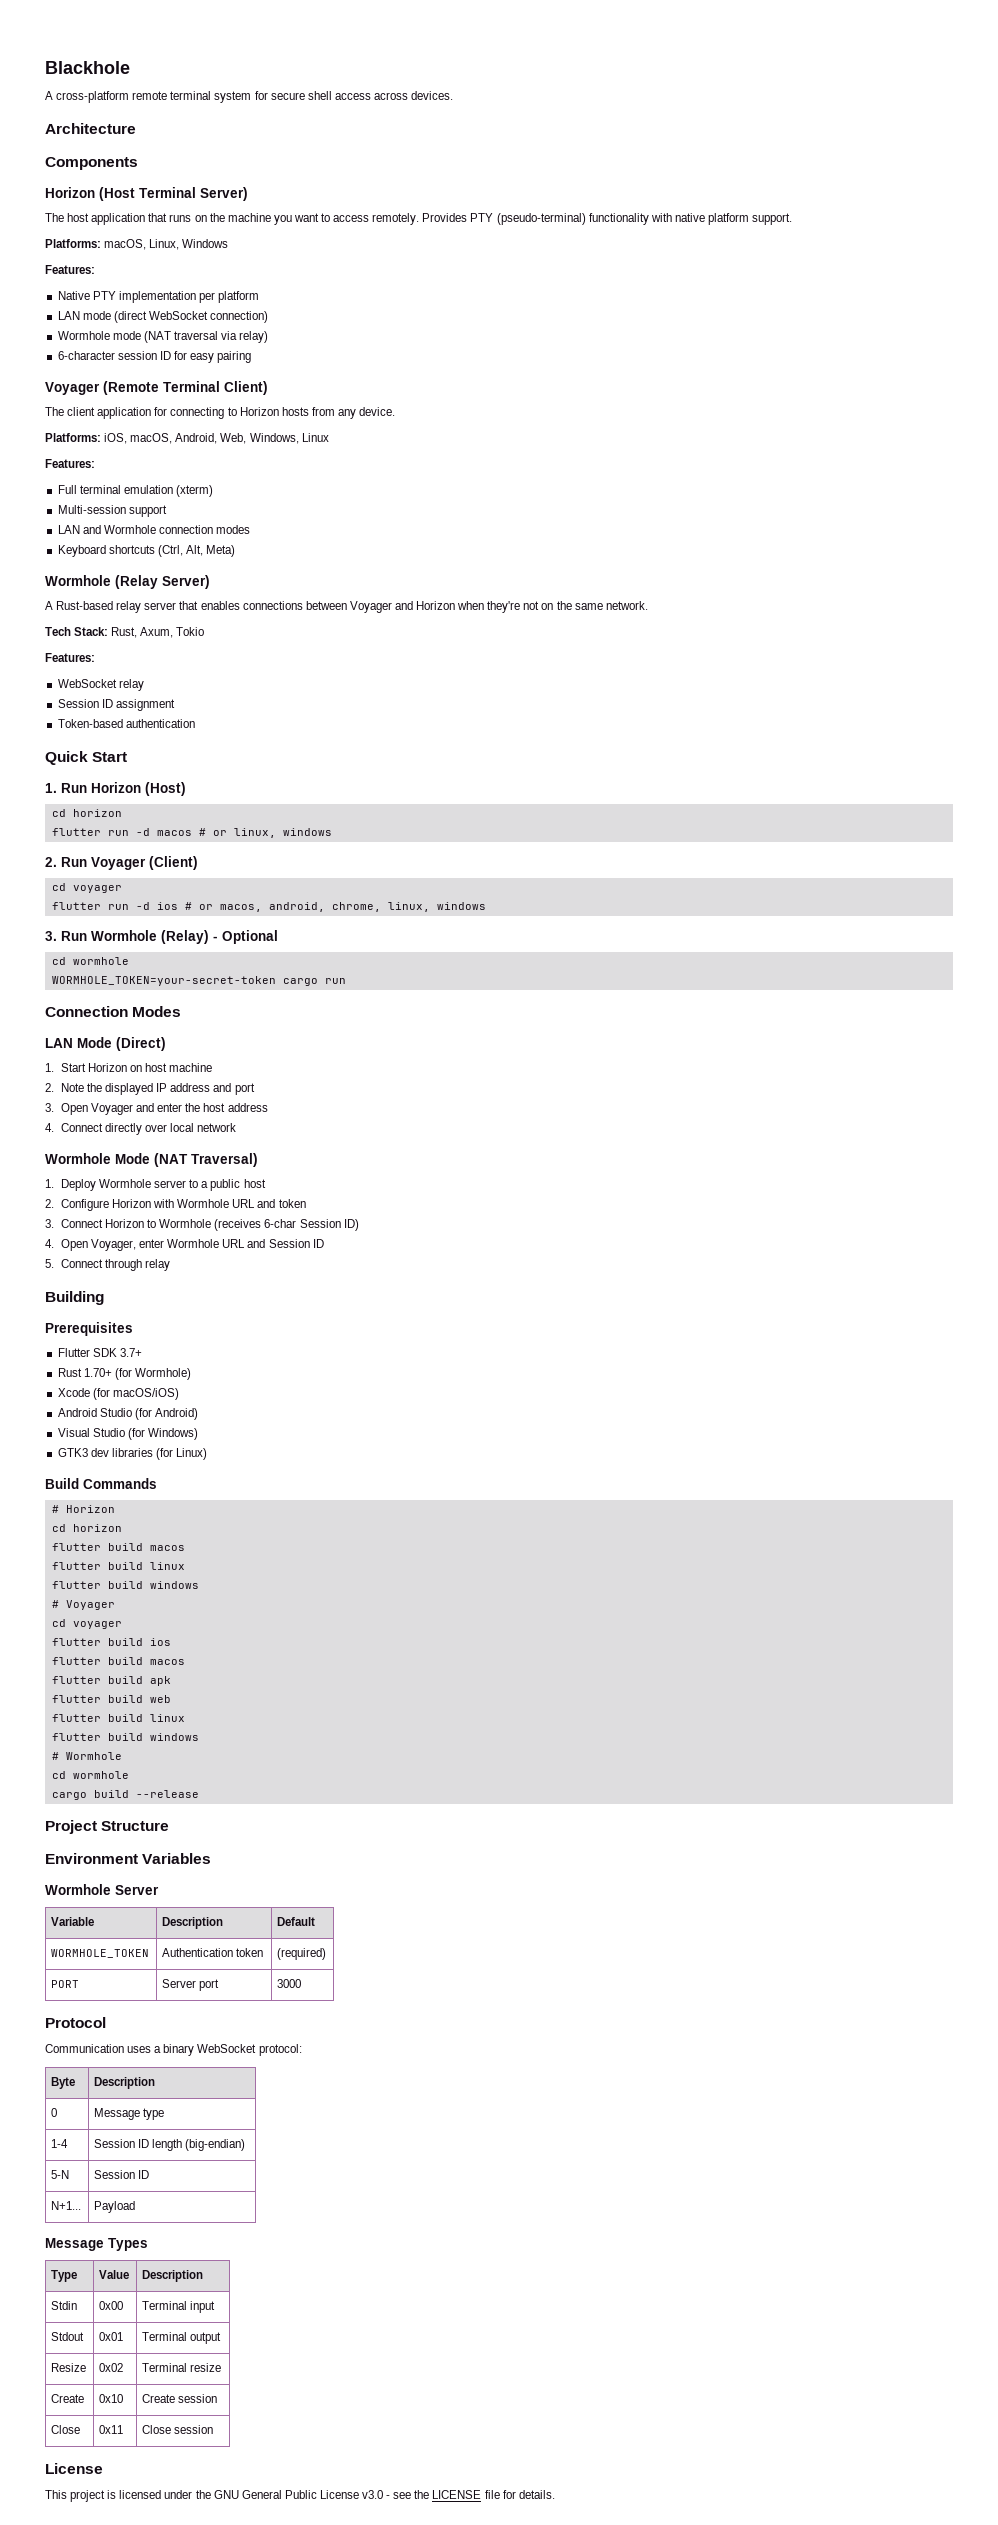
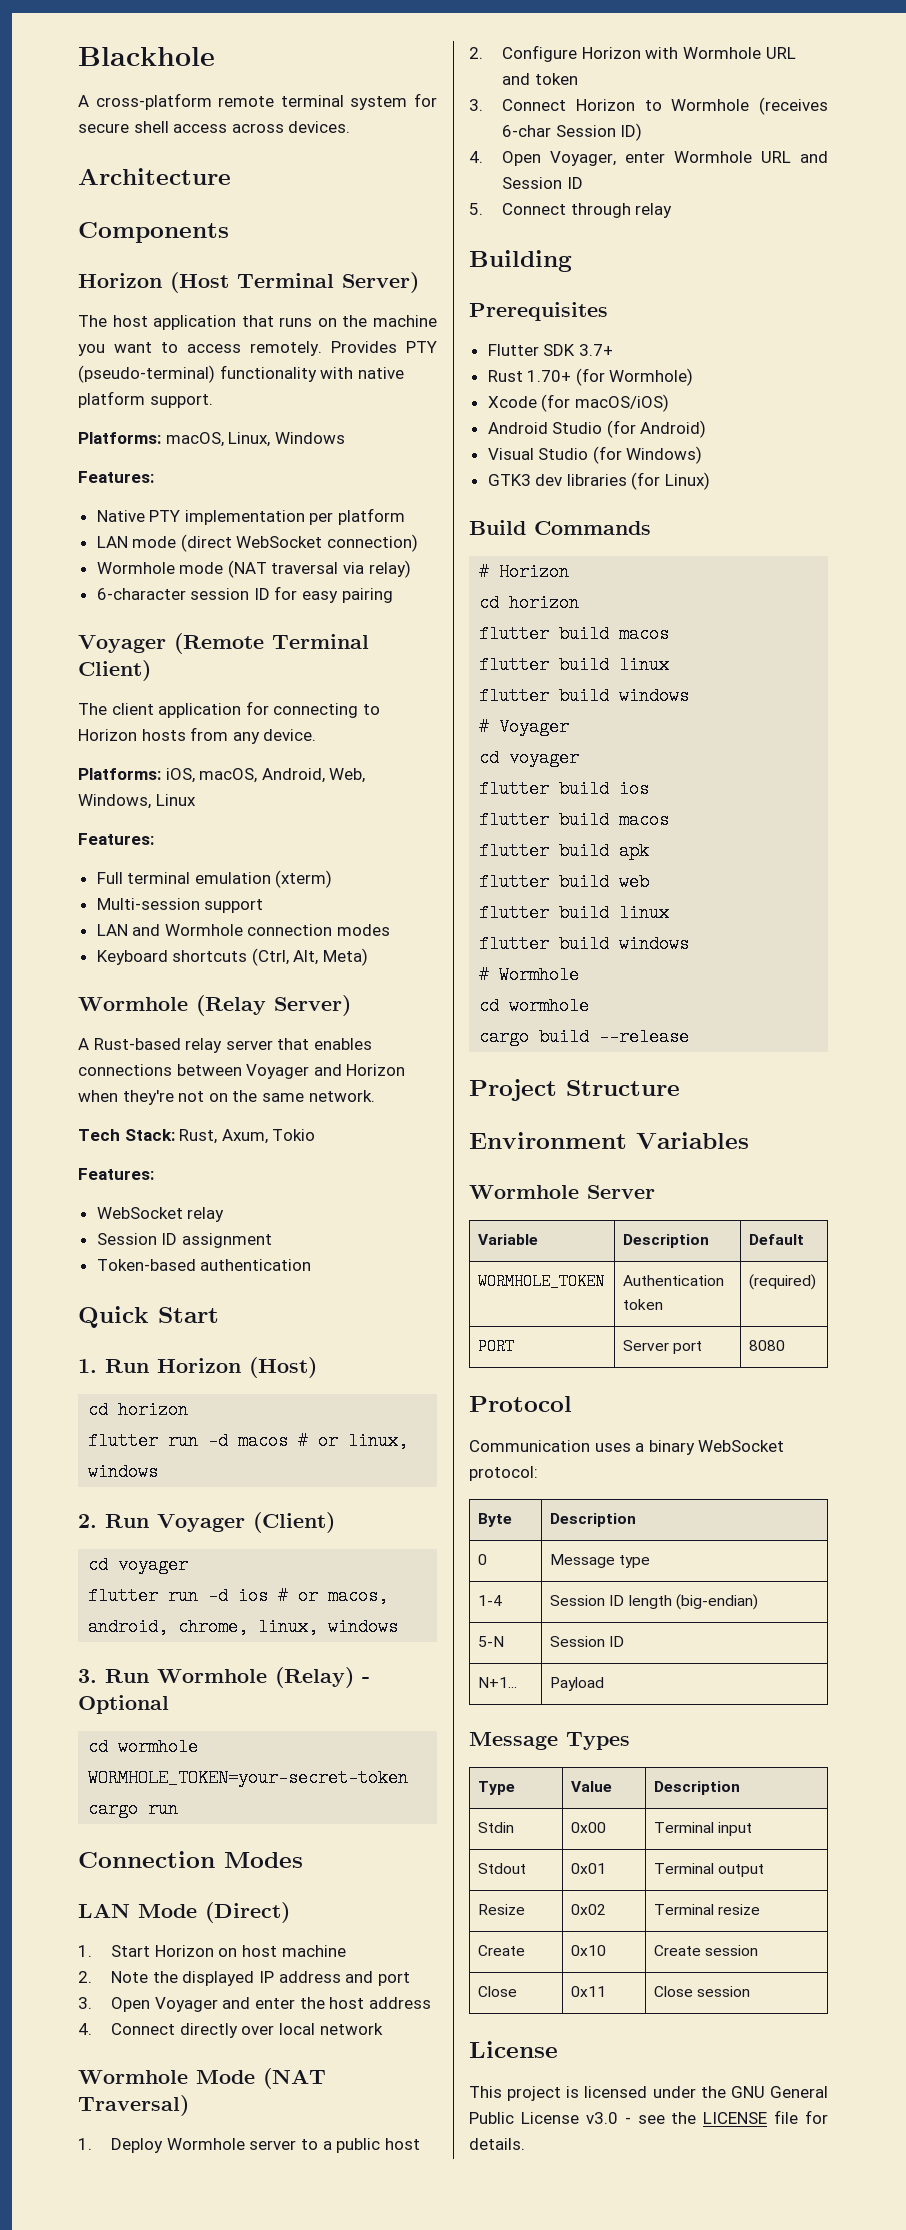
[277,1979,302,1988] 3000 -> [749,1340,786,1351] 8080

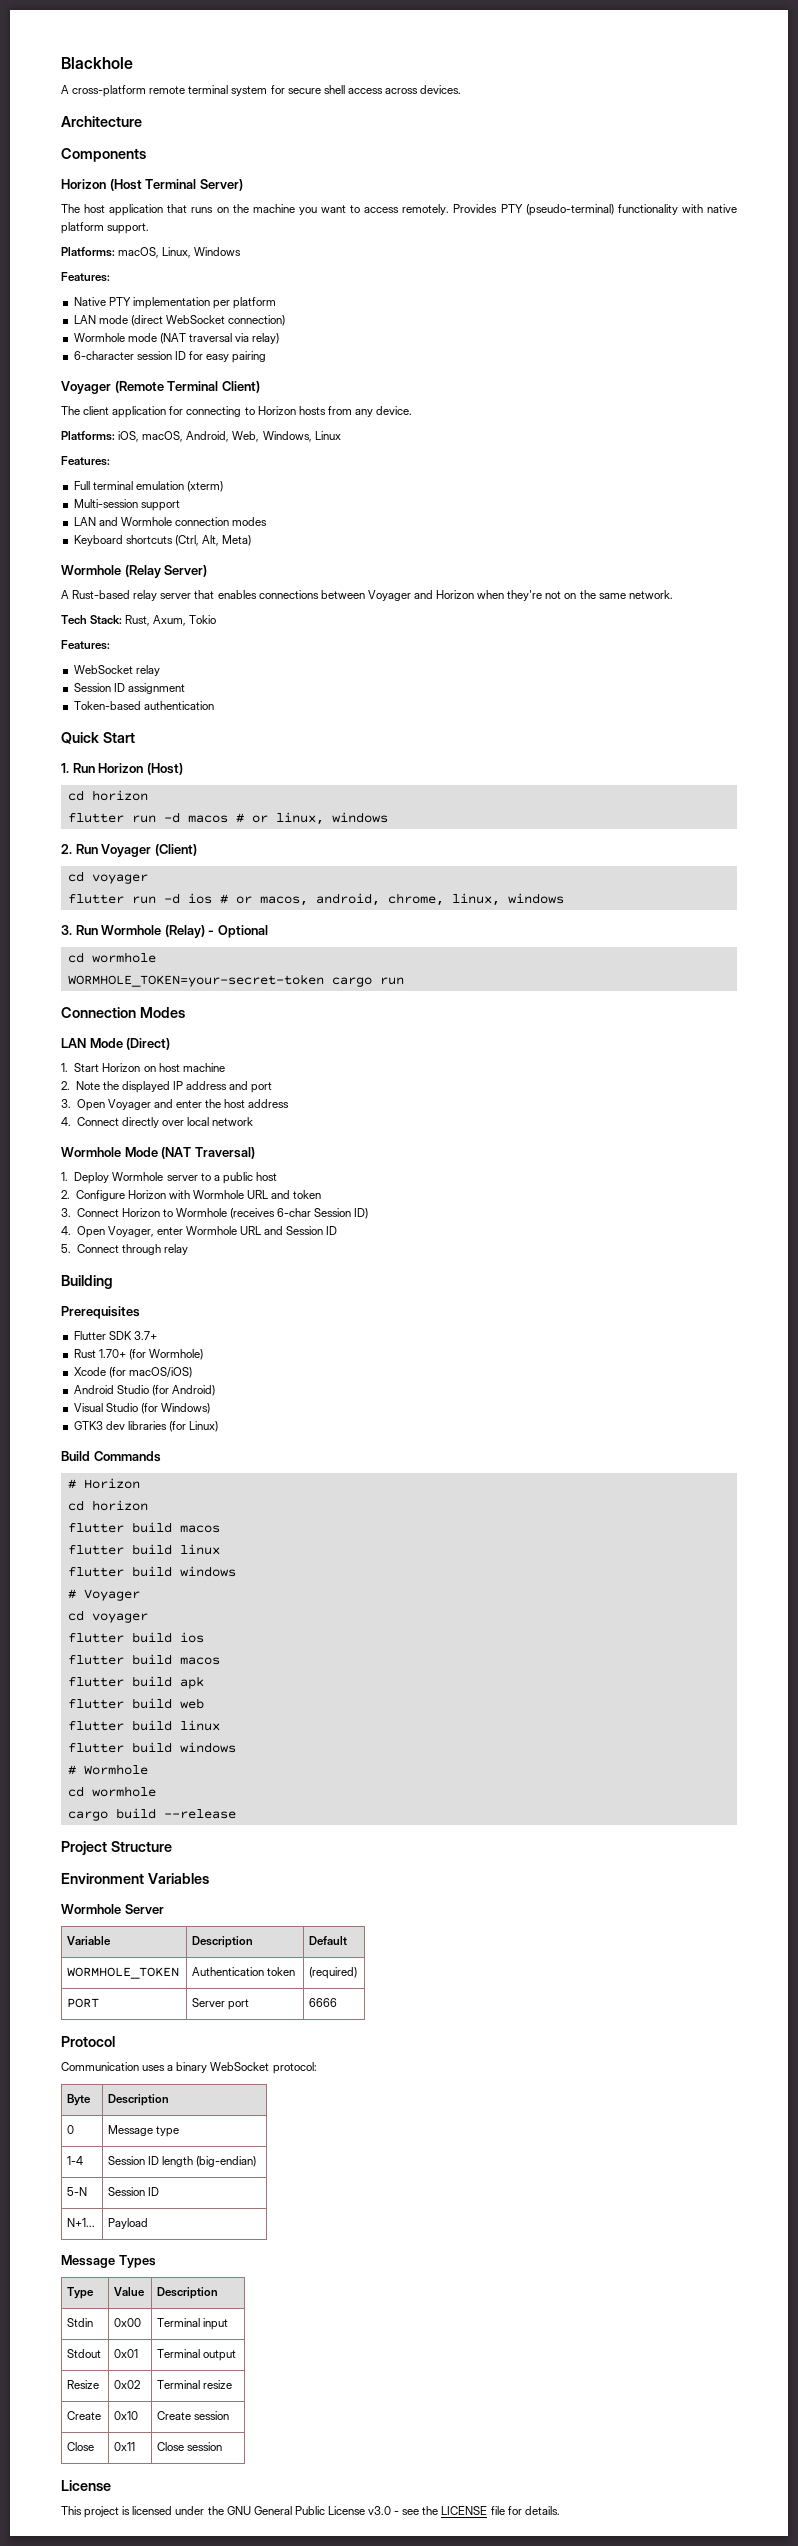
[749,1340,786,1351] 8080 -> [309,1998,338,2007] 6666

